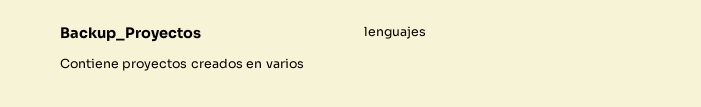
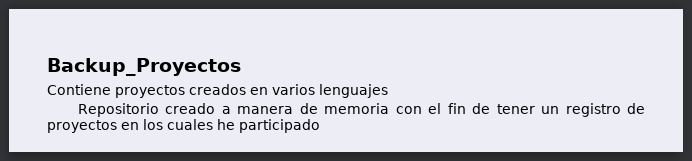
(426, 32) none -> [77,103,646,117] [47,119,320,133] // Repositorio creado a manera de memoria con el fin de tener un registro de proyectos en los cuales he participado

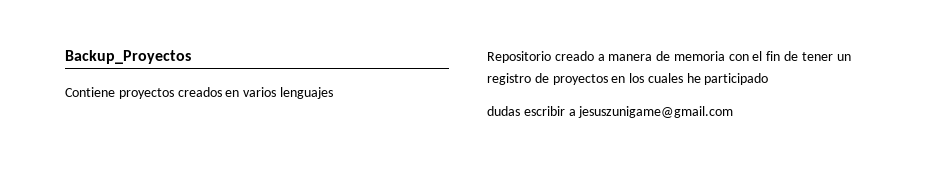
(320, 126) none -> [487,106,734,118] // dudas escribir a jesuszunigame@gmail.com

